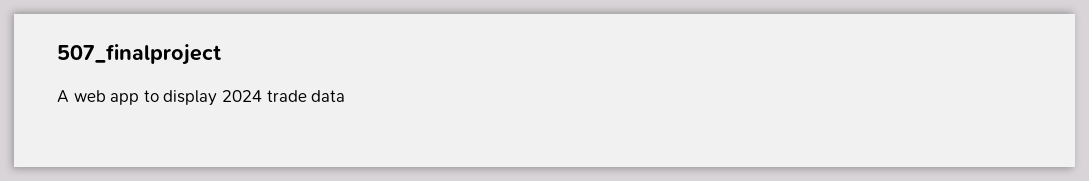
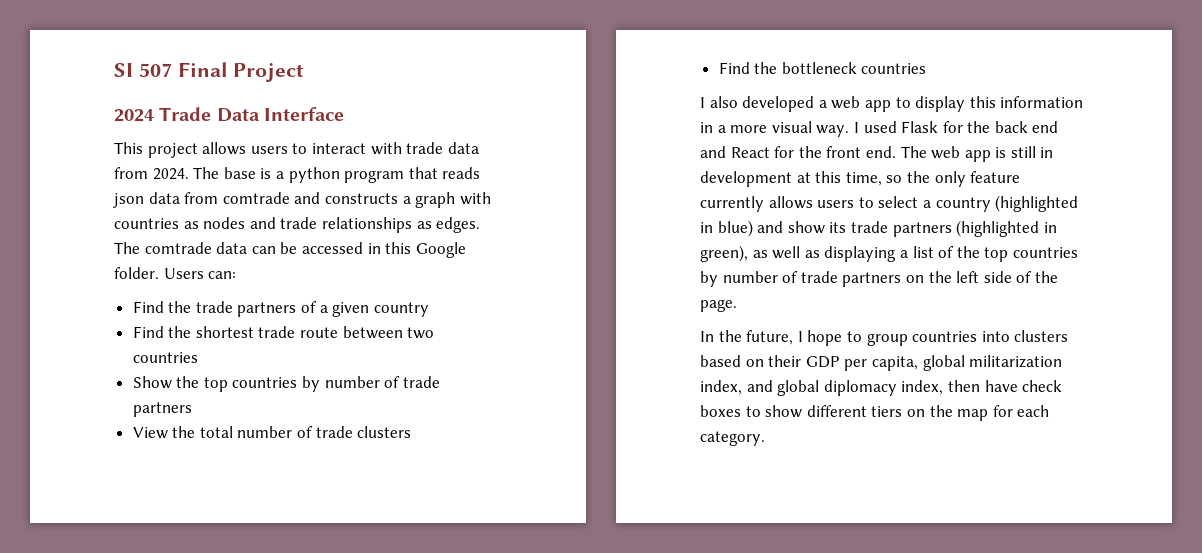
[57,44,221,65] [57,90,346,106] 507_finalproject // A web app to display 2024 trade data -> [114,62,305,82] [114,107,345,122] [114,142,479,158] [114,167,481,183] [113,192,491,208] [114,217,481,233] [114,242,466,258] [114,267,237,279] [132,301,429,317] [132,326,435,339] [132,352,198,363] [132,376,440,392] [132,402,192,417] [132,426,412,439] [718,62,927,74] [700,96,1084,112] [700,121,1059,137] [700,146,1054,162] [700,171,1021,187] [700,195,1079,212] [700,220,1057,237] [700,245,1078,262] [700,271,1058,287] [700,299,737,312] [700,330,1069,346] [700,355,1063,371] [700,380,1063,396] [700,405,1050,421] [700,431,765,446] SI 507 Final Project // 2024 Trade Data Interface // This project allows users to interact with trade data from 2024. The base is a python program that reads json data from comtrade and constructs a graph with countries as nodes and trade relationships as edges. The comtrade data can be accessed in this Google folder. Users can: // Find the trade partners of a given country // Find the shortest trade route between two countries // Show the top countries by number of trade partners // View the total number of trade clusters // Find the bottleneck countries // I also developed a web app to display this information in a more visual way. I used Flask for the back end and React for the front end. The web app is still in development at this time, so the only feature currently allows users to select a country (highlighted in blue) and show its trade partners (highlighted in green), as well as displaying a list of the top countries by number of trade partners on the left side of the page. // In the future, I hope to group countries into clusters based on their GDP per capita, global militarization index, and global diplomacy index, then have check boxes to show different tiers on the map for each category.

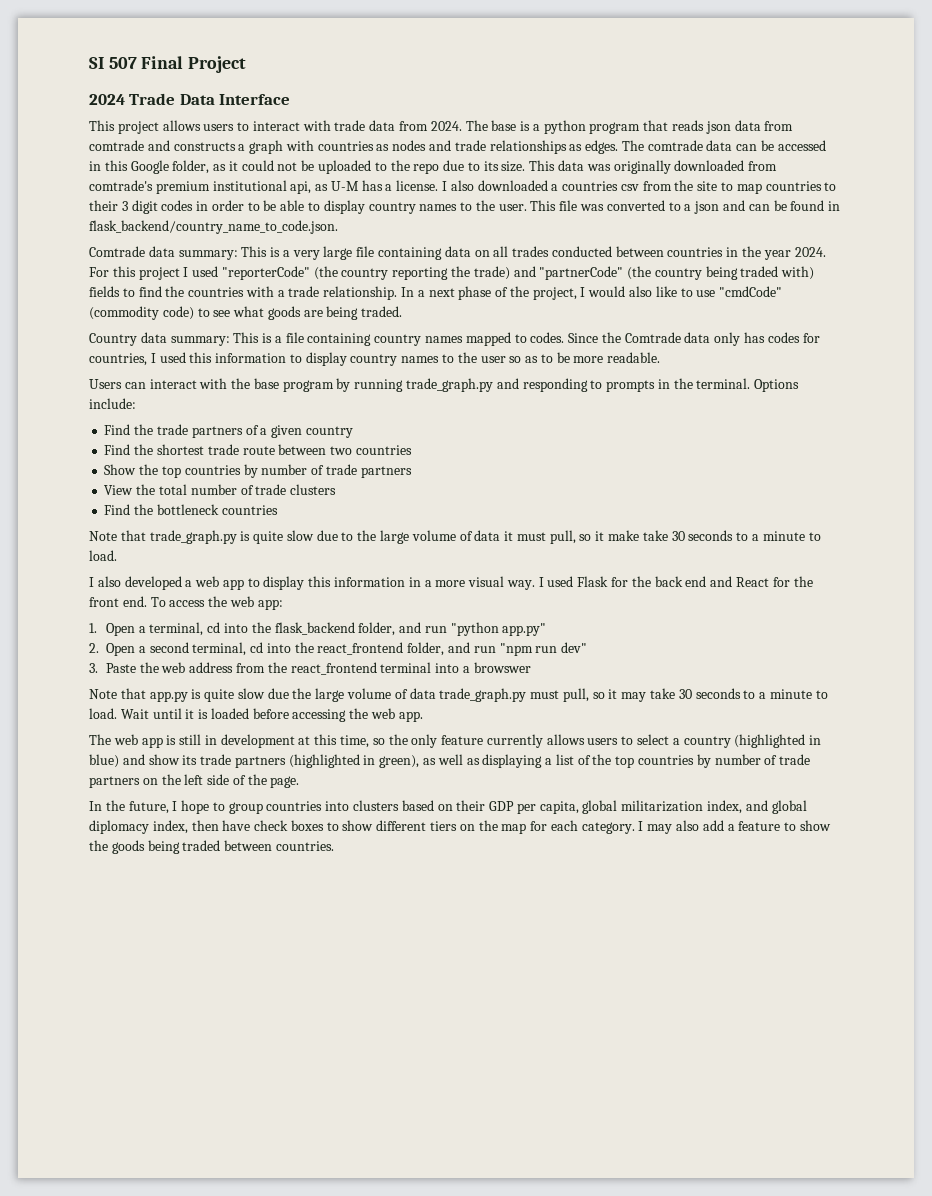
[114,267,237,279] folder. Users can: -> [172,160,778,174] [89,180,837,194] [89,200,841,214] [89,220,338,234] [89,246,826,260] [89,266,815,280] [89,286,783,300] [89,306,403,320] [89,332,820,346] [89,352,661,366] [89,378,800,392] [89,398,136,409] folder, as it could not be uploaded to the repo due to its size. This data was originally downloaded from comtrade's premium institutional api, as U-M has a license. I also downloaded a countries csv from the site to map countries to their 3 digit codes in order to be able to display country names to the user. This file was converted to a json and can be found in flask_backend/country_name_to_code.json. // Comtrade data summary: This is a very large file containing data on all trades conducted between countries in the year 2024. For this project I used "reporterCode" (the country reporting the trade) and "partnerCode" (the country being traded with) fields to find the countries with a trade relationship. In a next phase of the project, I would also like to use "cmdCode" (commodity code) to see what goods are being traded. // Country data summary: This is a file containing country names mapped to codes. Since the Comtrade data only has codes for countries, I used this information to display country names to the user so as to be more readable. // Users can interact with the base program by running trade_graph.py and responding to prompts in the terminal. Options include:
(927, 68) none -> [89,530,821,544] [89,550,117,561] // Note that trade_graph.py is quite slow due to the large volume of data it must pull, so it make take 30 seconds to a minute to load.
(896, 152) none -> [150,596,283,610] [89,622,547,636] [89,642,588,656] [89,662,531,675] [89,688,828,702] [89,708,423,722] To access the web app: // 1. Open a terminal, cd into the flask_backend folder, and run "python app.py" // 2. Open a second terminal, cd into the react_frontend folder, and run "npm run dev" // 3. Paste the web address from the react_frontend terminal into a browswer // Note that app.py is quite slow due the large volume of data trade_graph.py must pull, so it may take 30 seconds to a minute to load. Wait until it is loaded before accessing the web app. //
(765, 438) none -> [638,820,831,834] [89,840,334,854] I may also add a feature to show the goods being traded between countries.

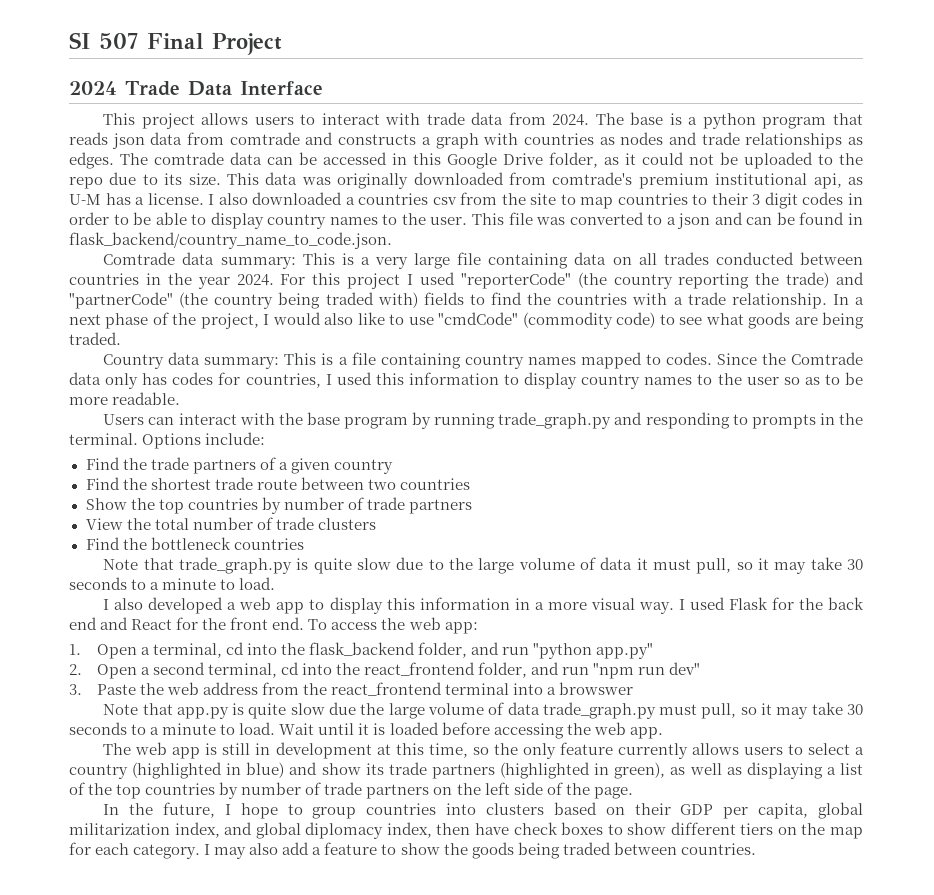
(169, 167) none -> [503,153,543,165] Drive
[608,530,640,541] make -> [774,562,807,574] may

